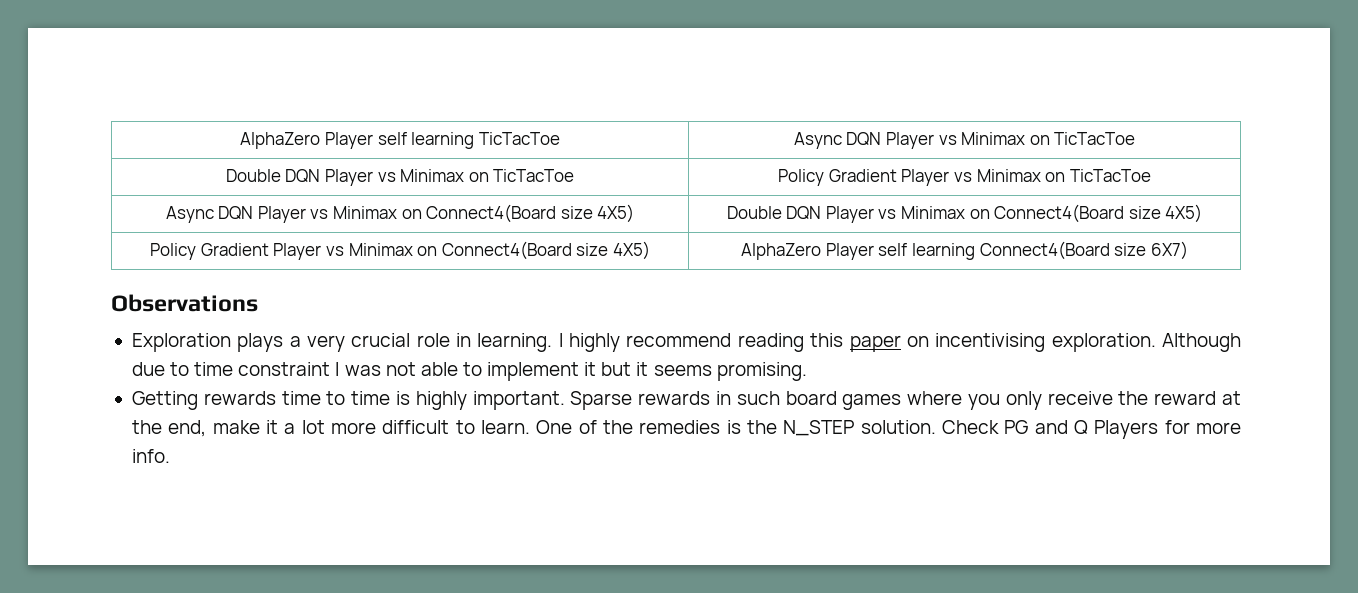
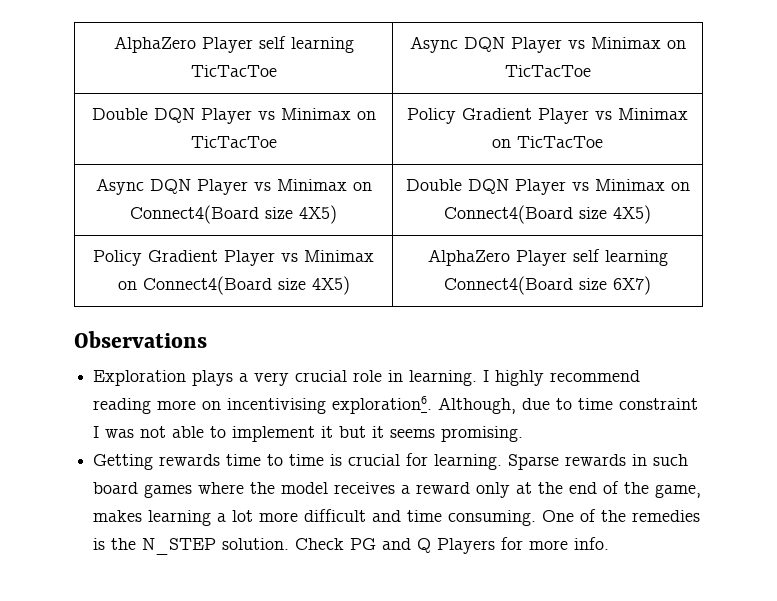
[810,333,1241,352] this paper on incentivising exploration. Although -> [157,396,517,414] more on incentivising exploration6. Although,
[415,391,565,410] highly important. -> [348,453,503,470] crucial for learning.
[967,391,1241,410] [131,420,278,437] you only receive the reward at the end, make it -> [250,481,702,498] [93,510,212,526] the model receives a reward only at the end of the game, makes learning
[455,420,530,434] to learn. -> [372,510,537,526] and time consuming.

